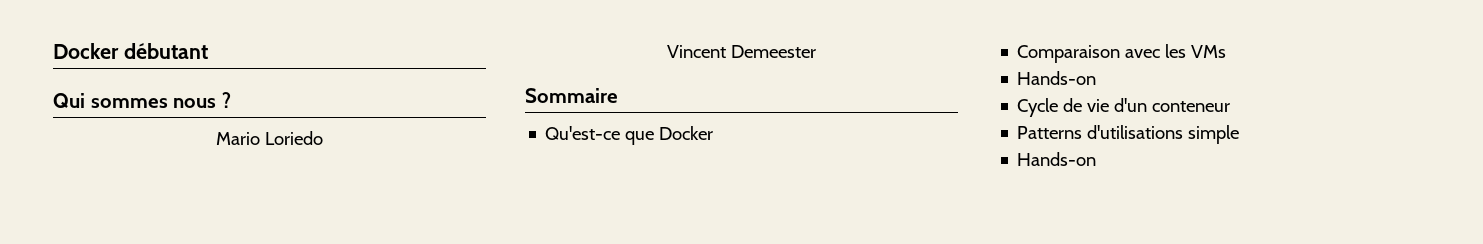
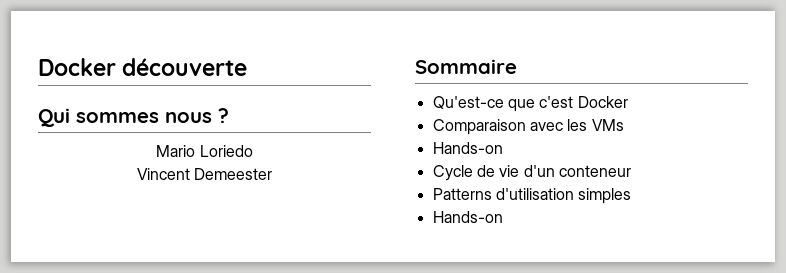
[53,43,208,59] Docker débutant -> [38,58,248,76] Docker découverte
(655, 138) none -> [539,96,574,108] c'est
[1087,125,1240,144] d'utilisations simple -> [495,188,632,204] d'utilisation simples

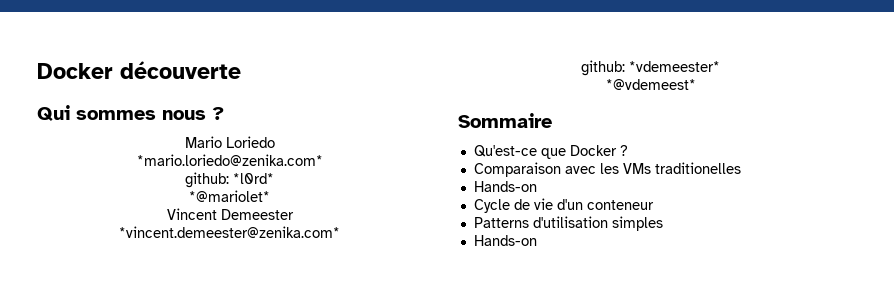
[136,168,273,180] Vincent Demeester -> [136,154,323,166] [185,172,274,188] [189,190,270,202] [166,208,294,220] [119,226,340,238] [581,60,720,76] [605,79,696,90] *mario.loriedo@zenika.com* // github: *l0rd* // *@mariolet* // Vincent Demeester // *vincent.demeester@zenika.com* // github: *vdemeester* // *@vdemeest*
[539,96,628,108] c'est Docker -> [569,145,628,156] Docker ?
(624, 125) none -> [654,162,741,174] traditionelles

